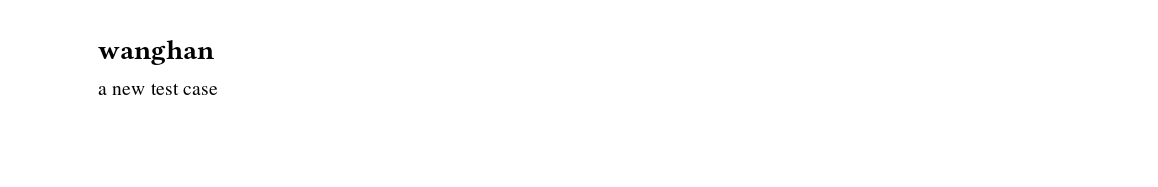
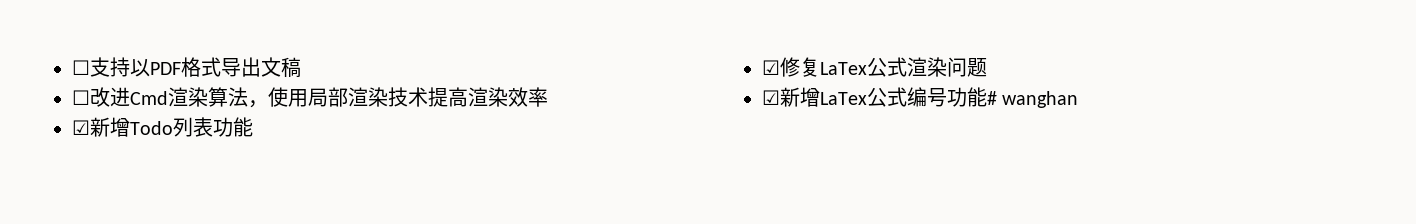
[98,40,215,65] [98,83,218,95] wanghan // a new test case -> [72,57,301,78] [72,87,548,108] [72,117,253,137] [762,57,987,77] [762,87,1079,108] ☐支持以PDF格式导出文稿 // ☐改进Cmd渲染算法，使用局部渲染技术提高渲染效率 // ☑新增Todo列表功能 // ☑修复LaTex公式渲染问题 // ☑新增LaTex公式编号功能# wanghan

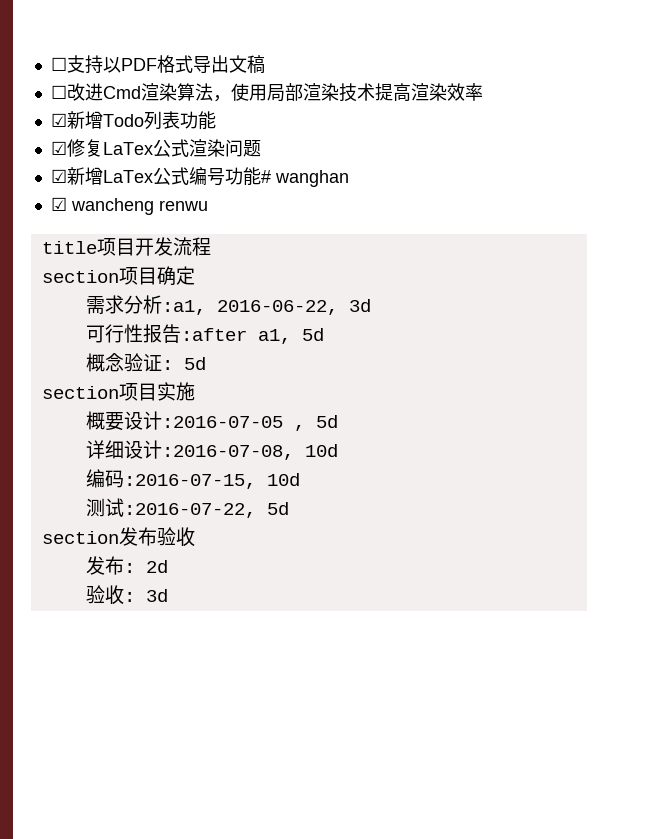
(1079, 99) none -> [50,197,208,215] [41,237,211,256] [41,266,195,286] [85,295,371,315] [85,324,324,344] [85,353,206,372] [41,382,195,401] [85,411,338,431] [85,440,338,460] [85,469,300,489] [85,498,289,518] [41,527,195,547] [85,556,168,575] [85,585,168,605] // ☑ wancheng renwu // title项目开发流程 // section项目确定 // 需求分析:a1, 2016-06-22, 3d // 可行性报告:after a1, 5d // 概念验证: 5d // section项目实施 // 概要设计:2016-07-05 , 5d // 详细设计:2016-07-08, 10d // 编码:2016-07-15, 10d // 测试:2016-07-22, 5d // section发布验收 // 发布: 2d // 验收: 3d

